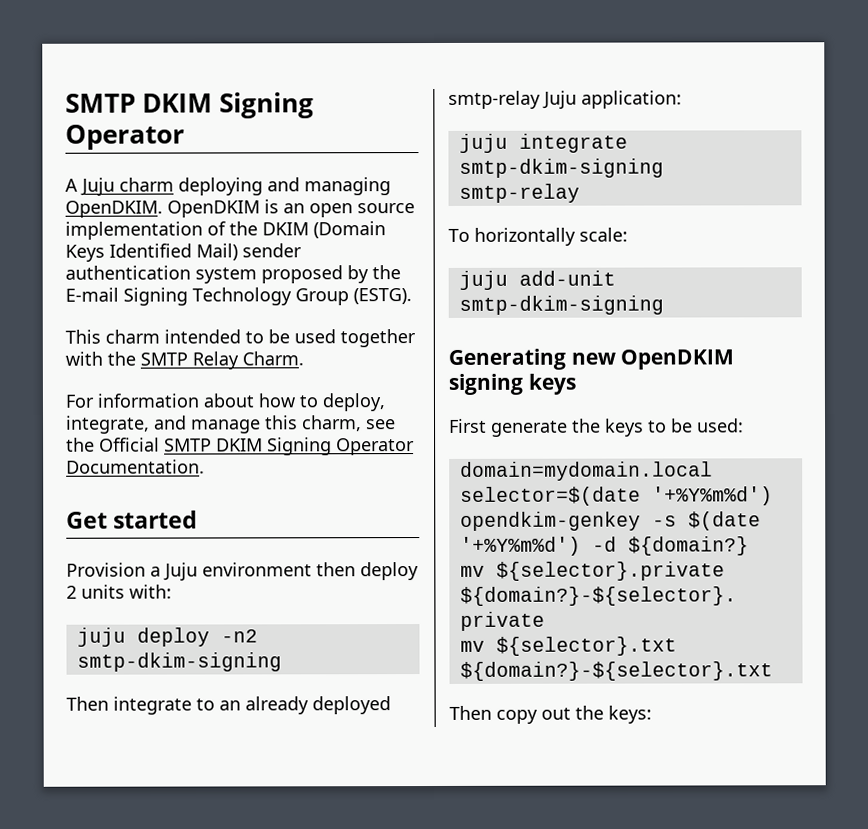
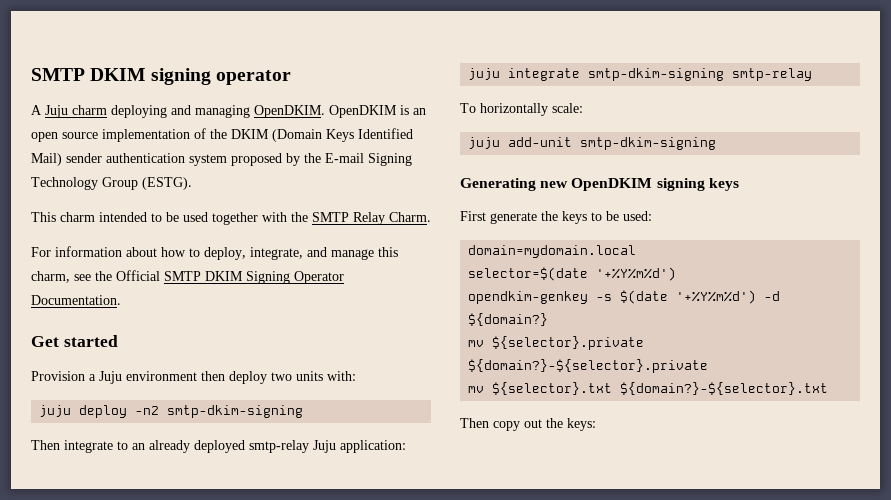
[65,92,314,119] [65,124,185,150] SMTP DKIM Signing Operator -> [31,68,291,85] SMTP DKIM signing operator
[66,585,77,599] 2 -> [271,372,292,381] two

